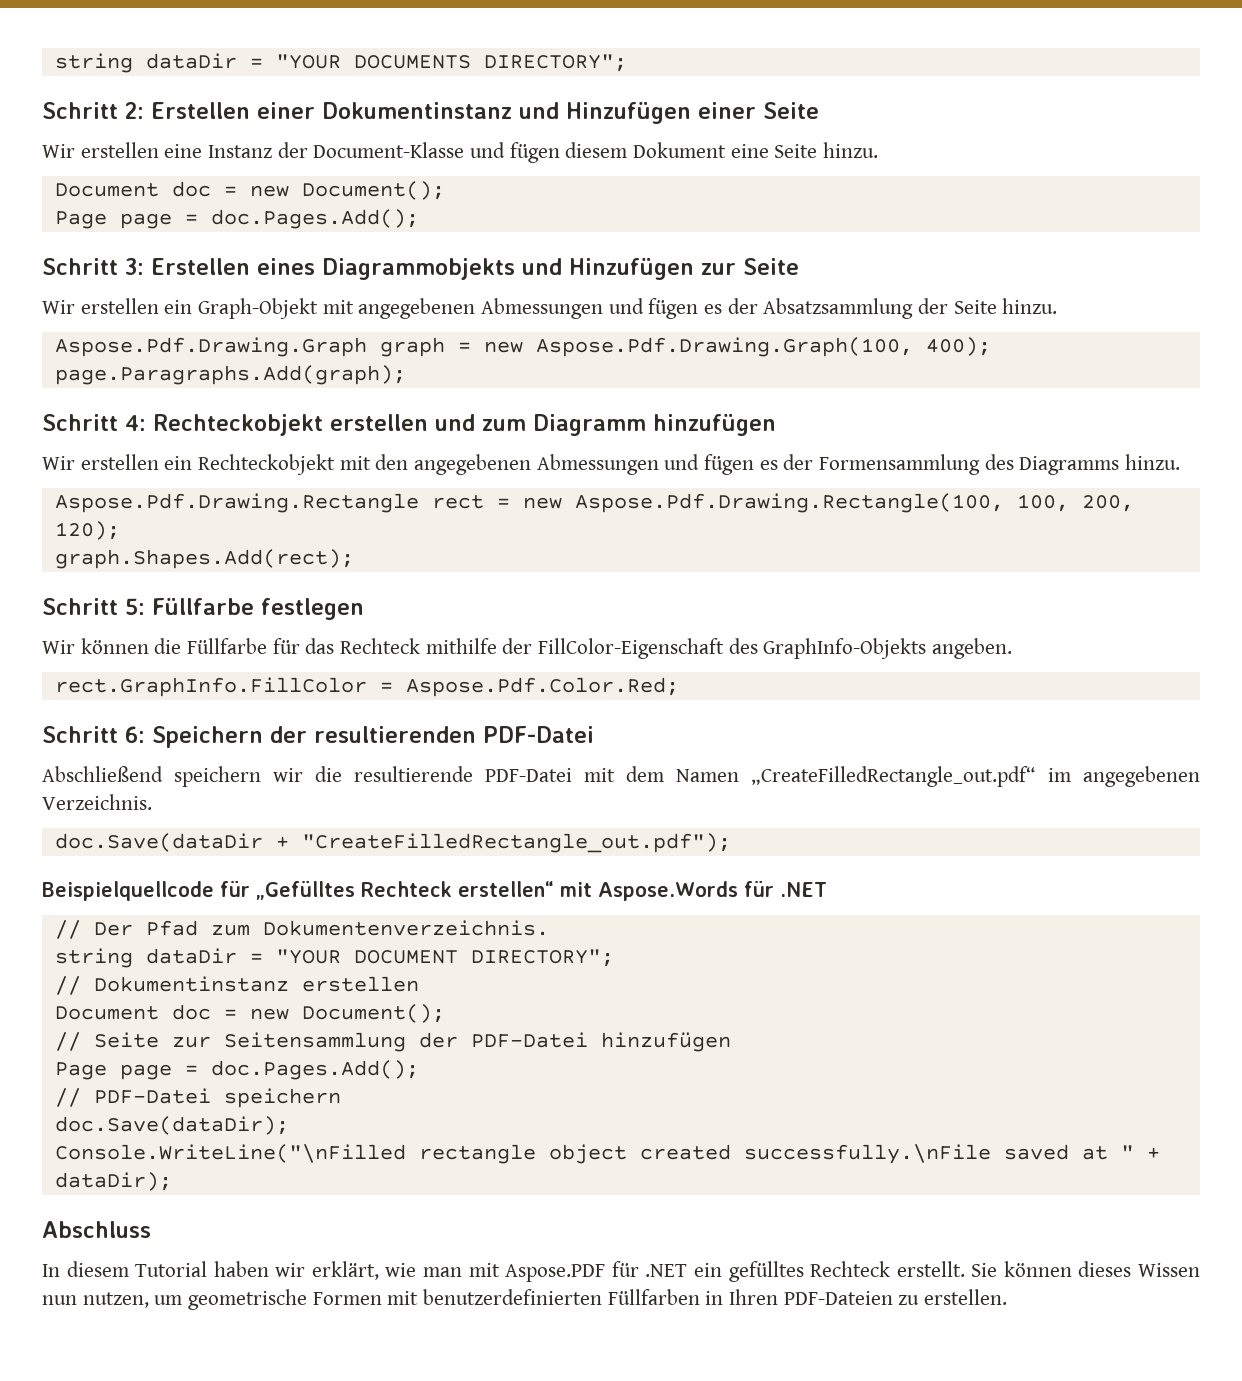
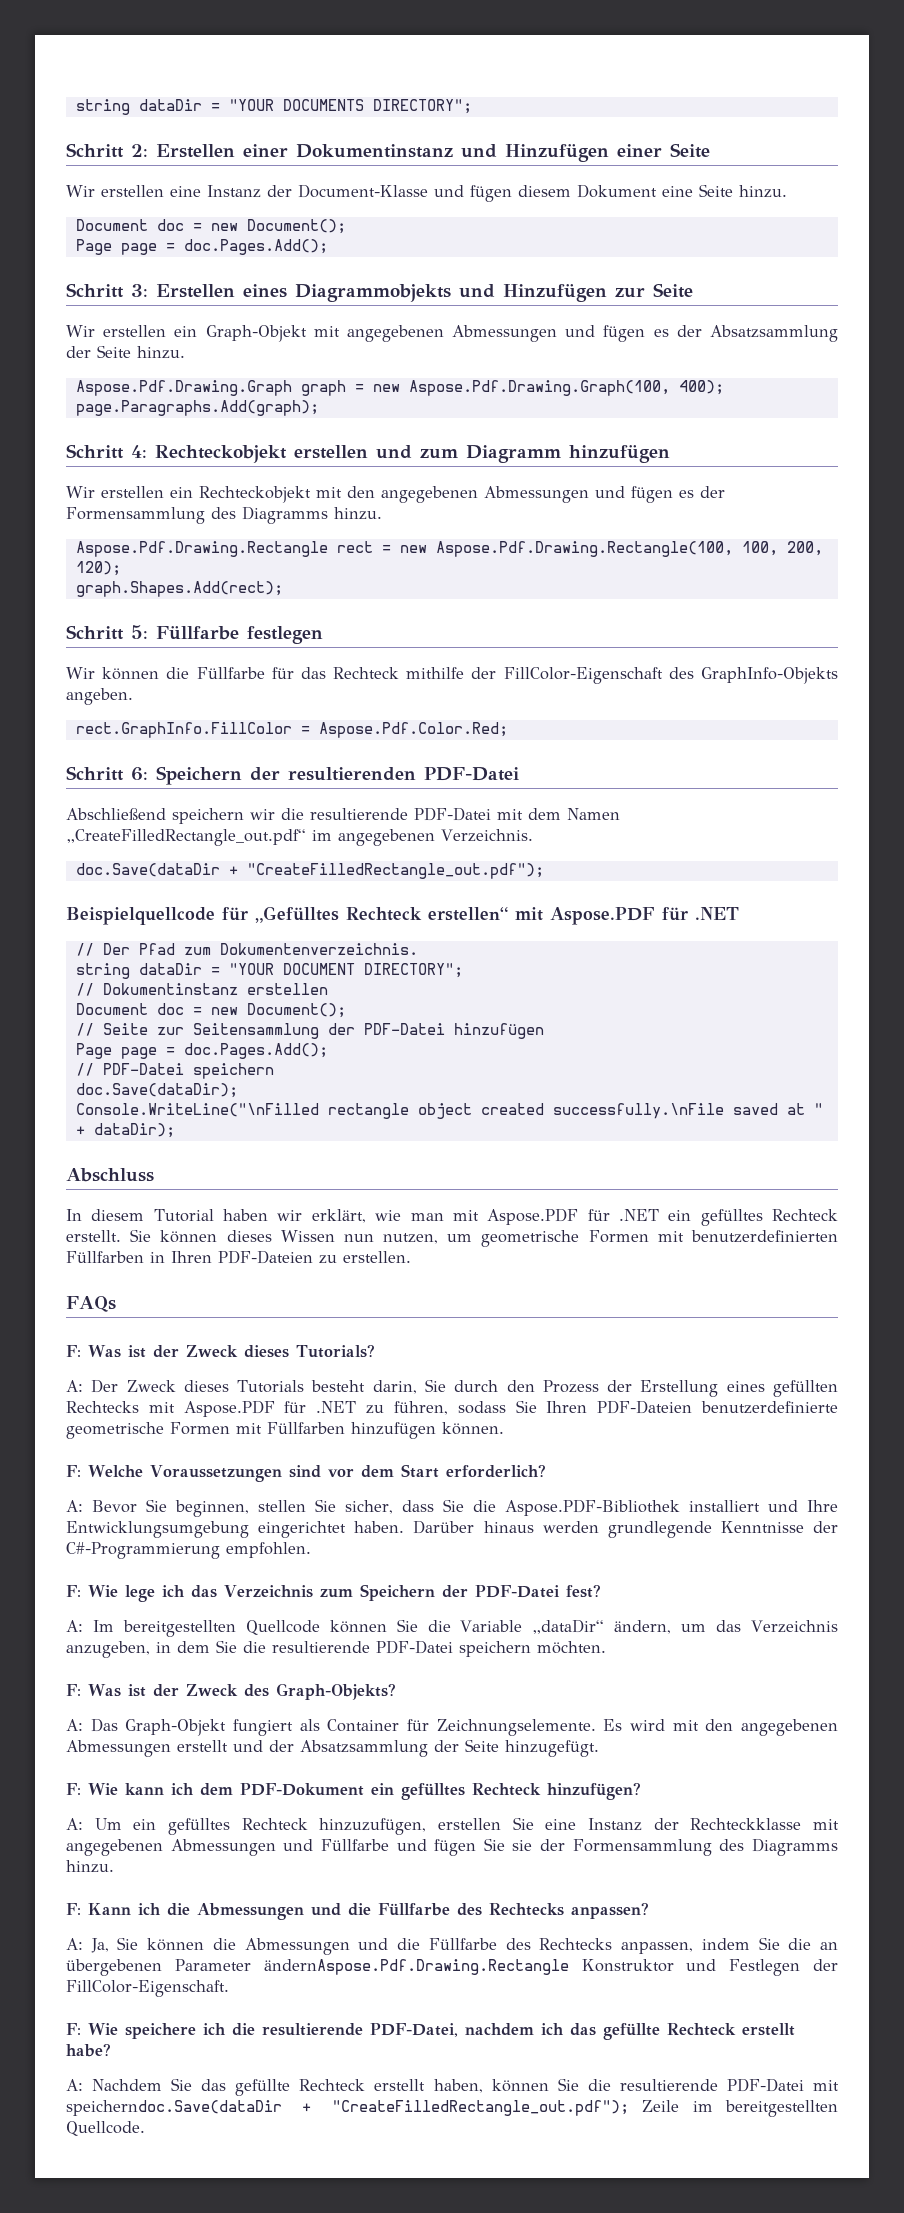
[598,881,738,901] Aspose.Words -> [550,907,655,925] Aspose.PDF
(1008, 1297) none -> [66,1296,116,1312] [66,1344,375,1358] [66,1379,838,1397] [66,1400,838,1417] [66,1422,504,1439] [66,1464,546,1482] [66,1499,838,1517] [66,1520,838,1538] [66,1542,311,1559] [66,1584,601,1602] [66,1619,839,1637] [66,1640,606,1658] [66,1683,396,1700] [66,1718,838,1736] [66,1739,599,1757] [66,1782,641,1800] [66,1817,839,1835] [66,1838,838,1856] [66,1860,114,1873] [66,1902,649,1920] [66,1937,839,1955] [66,1959,839,1976] [66,1980,229,1997] [66,2023,795,2040] [66,2043,111,2057] [66,2078,840,2096] [66,2100,838,2117] [66,2121,145,2136] // FAQs // F: Was ist der Zweck dieses Tutorials? // A: Der Zweck dieses Tutorials besteht darin, Sie durch den Prozess der Erstellung eines gefüllten Rechtecks mit Aspose.PDF für .NET zu führen, sodass Sie Ihren PDF-Dateien benutzerdefinierte geometrische Formen mit Füllfarben hinzufügen können. // F: Welche Voraussetzungen sind vor dem Start erforderlich? // A: Bevor Sie beginnen, stellen Sie sicher, dass Sie die Aspose.PDF-Bibliothek installiert und Ihre Entwicklungsumgebung eingerichtet haben. Darüber hinaus werden grundlegende Kenntnisse der C#-Programmierung empfohlen. // F: Wie lege ich das Verzeichnis zum Speichern der PDF-Datei fest? // A: Im bereitgestellten Quellcode können Sie die Variable „dataDir“ ändern, um das Verzeichnis anzugeben, in dem Sie die resultierende PDF-Datei speichern möchten. // F: Was ist der Zweck des Graph-Objekts? // A: Das Graph-Objekt fungiert als Container für Zeichnungselemente. Es wird mit den angegebenen Abmessungen erstellt und der Absatzsammlung der Seite hinzugefügt. // F: Wie kann ich dem PDF-Dokument ein gefülltes Rechteck hinzufügen? // A: Um ein gefülltes Rechteck hinzuzufügen, erstellen Sie eine Instanz der Rechteckklasse mit angegebenen Abmessungen und Füllfarbe und fügen Sie sie der Formensammlung des Diagramms hinzu. // F: Kann ich die Abmessungen und die Füllfarbe des Rechtecks anpassen? // A: Ja, Sie können die Abmessungen und die Füllfarbe des Rechtecks anpassen, indem Sie die an übergebenen Parameter ändernAspose.Pdf.Drawing.Rectangle Konstruktor und Festlegen der FillColor-Eigenschaft. // F: Wie speichere ich die resultierende PDF-Datei, nachdem ich das gefüllte Rechteck erstellt habe? // A: Nachdem Sie das gefüllte Rechteck erstellt haben, können Sie die resultierende PDF-Datei mit speicherndoc.Save(dataDir + "CreateFilledRectangle_out.pdf"); Zeile im bereitgestellten Quellcode.

